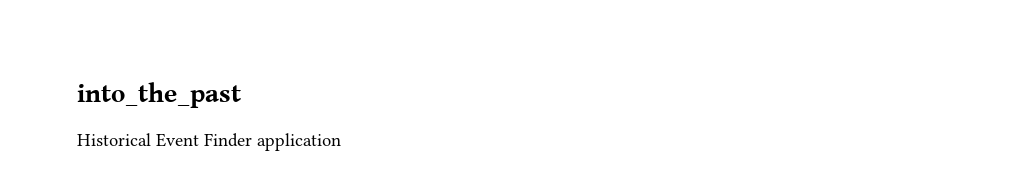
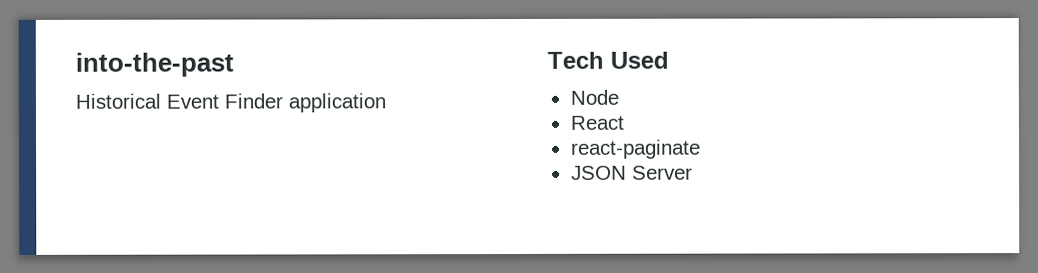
[77,82,241,108] into_the_past -> [75,52,234,77] into-the-past
(341, 142) none -> [547,51,669,69] [569,89,619,105] [569,115,624,130] [570,139,701,159] [570,165,693,180] // Tech Used // Node // React // react-paginate // JSON Server

